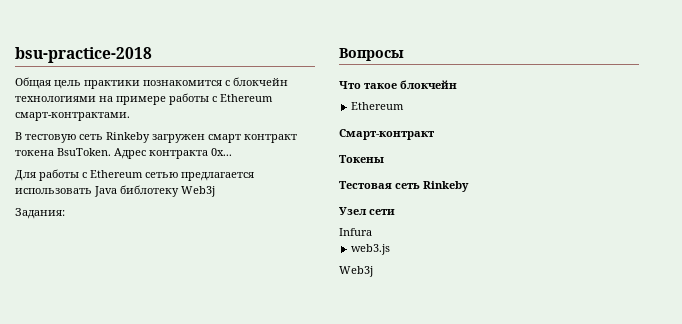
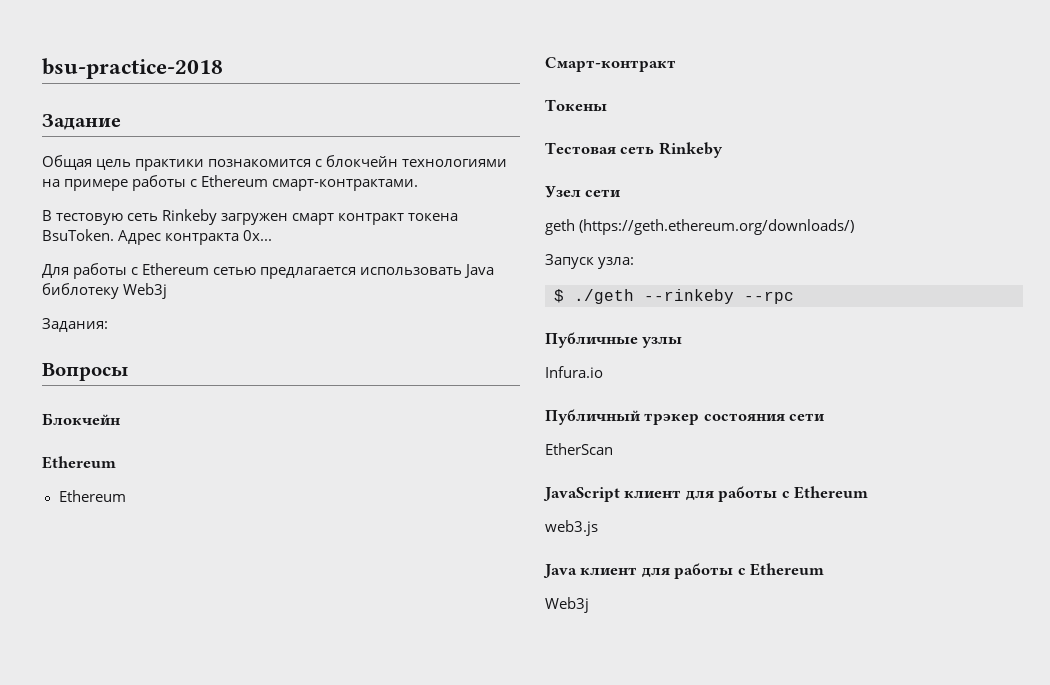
(152, 55) none -> [42,114,121,130] // Задание
[339,80,457,89] Что такое блокчейн -> [42,413,121,425] [42,456,116,469] Блокчейн // Ethereum
[339,228,372,236] [351,244,391,255] Infura // web3.js -> [545,219,855,235] [545,254,635,269] [554,289,794,304] [545,332,683,348] [545,366,603,378] [545,409,826,425] [545,443,613,455] [543,486,869,502] [545,520,598,536] [543,563,825,579] geth (https://geth.ethereum.org/downloads/) // Запуск узла: // $ ./geth --rinkeby --rpc // Публичные узлы // Infura.io // Публичный трэкер состояния сети // EtherScan // JavaScript клиент для работы с Ethereum // web3.js // Java клиент для работы с Ethereum

